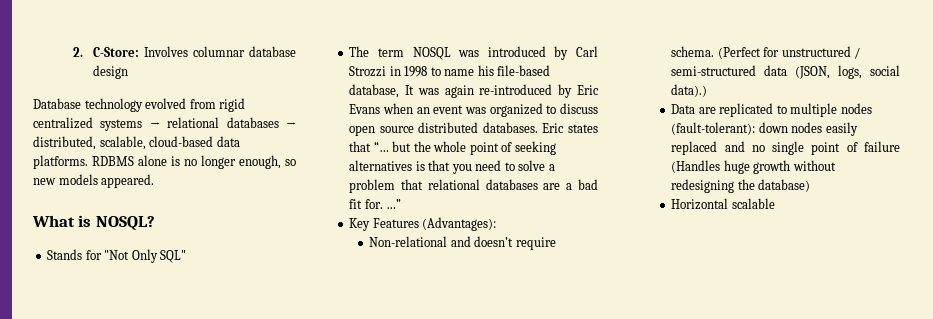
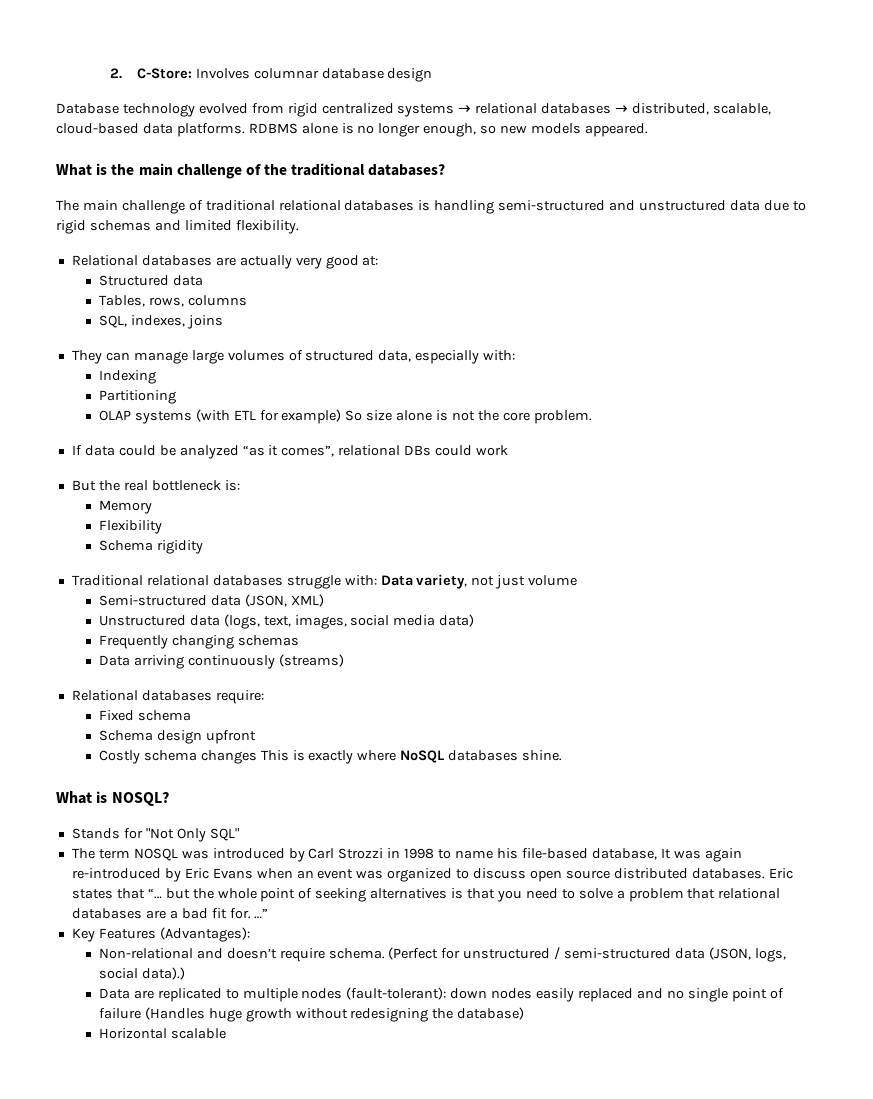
(155, 181) none -> [56,163,446,179] [56,200,806,214] [56,220,299,234] [71,255,379,269] [98,275,203,286] [98,295,247,307] [98,315,223,329] [71,350,516,364] [98,370,156,384] [98,390,176,404] [98,409,592,424] [71,445,509,459] [71,480,240,491] [98,500,152,514] [98,520,162,534] [98,540,203,554] [71,574,578,589] [98,594,324,607] [98,614,475,629] [98,635,299,649] [98,654,344,669] [71,690,264,704] [98,710,191,721] [98,730,256,744] [98,750,563,764] // What is the main challenge of the traditional databases? // The main challenge of traditional relational databases is handling semi-structured and unstructured data due to rigid schemas and limited flexibility. // Relational databases are actually very good at: // Structured data // Tables, rows, columns // SQL, indexes, joins // They can manage large volumes of structured data, especially with: // Indexing // Partitioning // OLAP systems (with ETL for example) So size alone is not the core problem. // If data could be analyzed “as it comes”, relational DBs could work // But the real bottleneck is: // Memory // Flexibility // Schema rigidity // Traditional relational databases struggle with: Data variety, not just volume // Semi-structured data (JSON, XML) // Unstructured data (logs, text, images, social media data) // Frequently changing schemas // Data arriving continuously (streams) // Relational databases require: // Fixed schema // Schema design upfront // Costly schema changes This is exactly where NoSQL databases shine.

